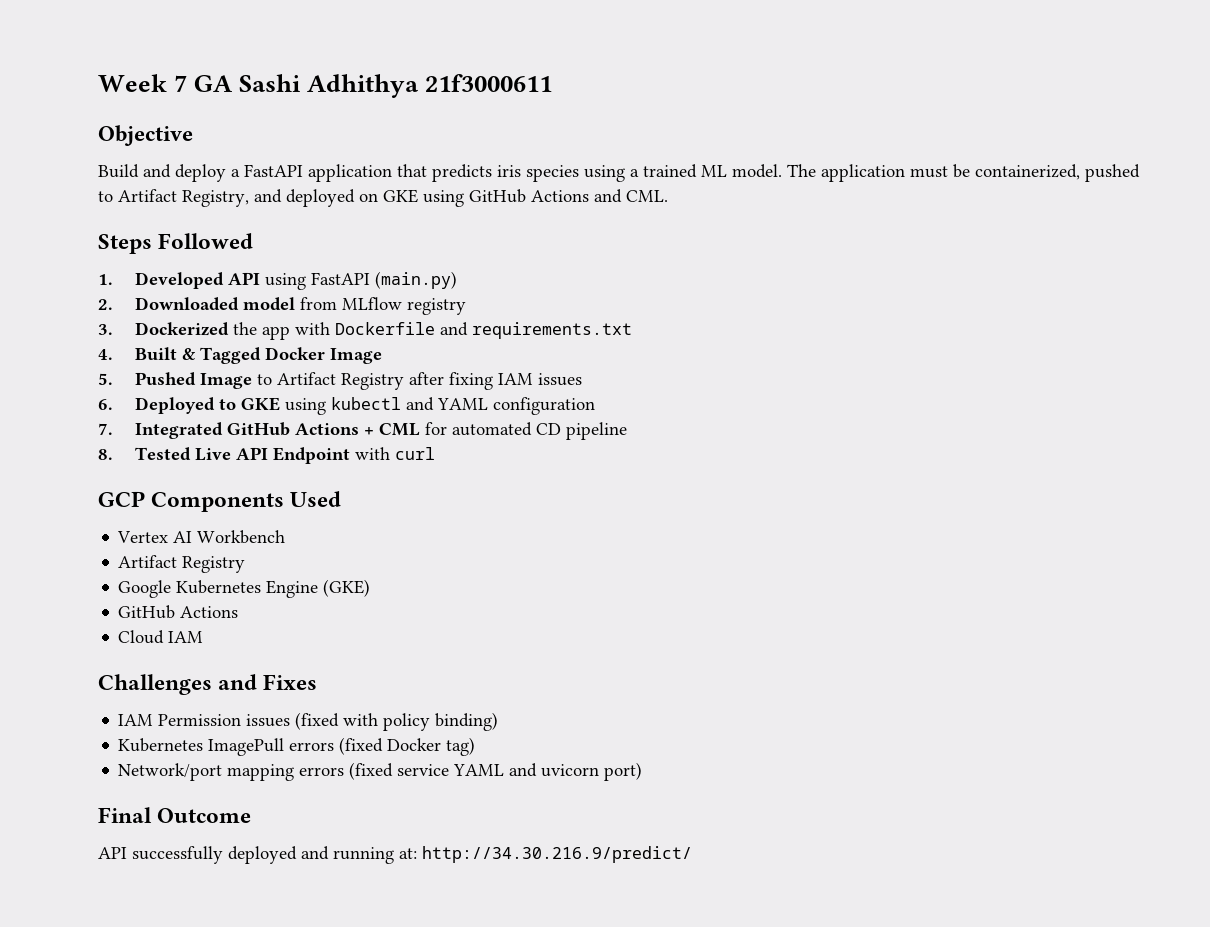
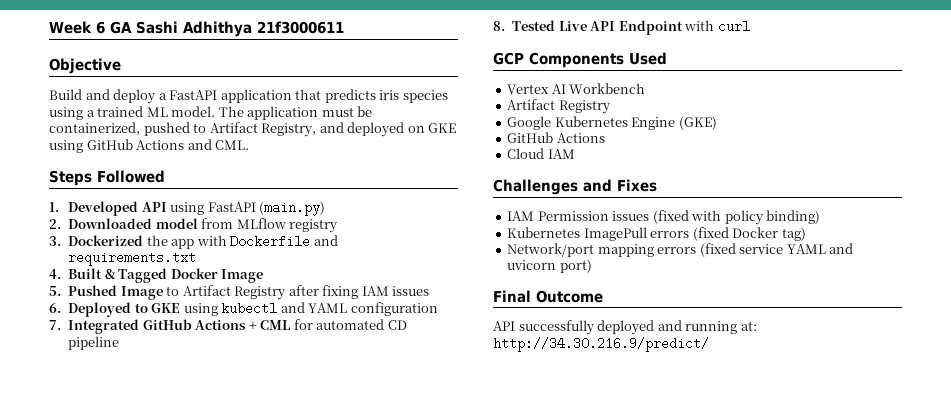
[174,75,188,92] 7 -> [96,21,105,34] 6

